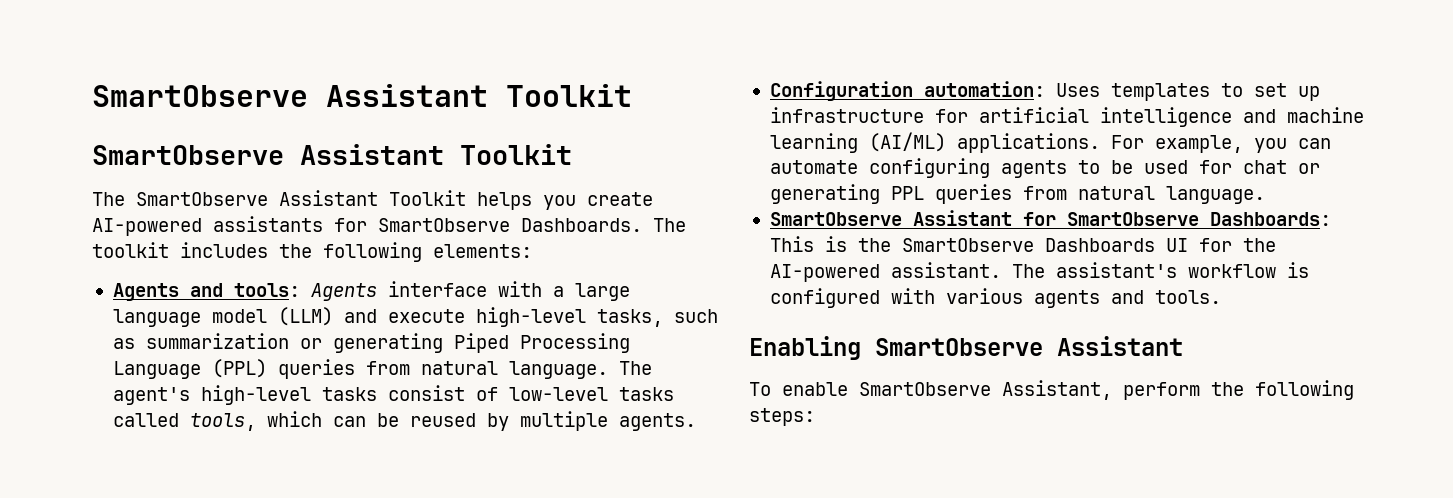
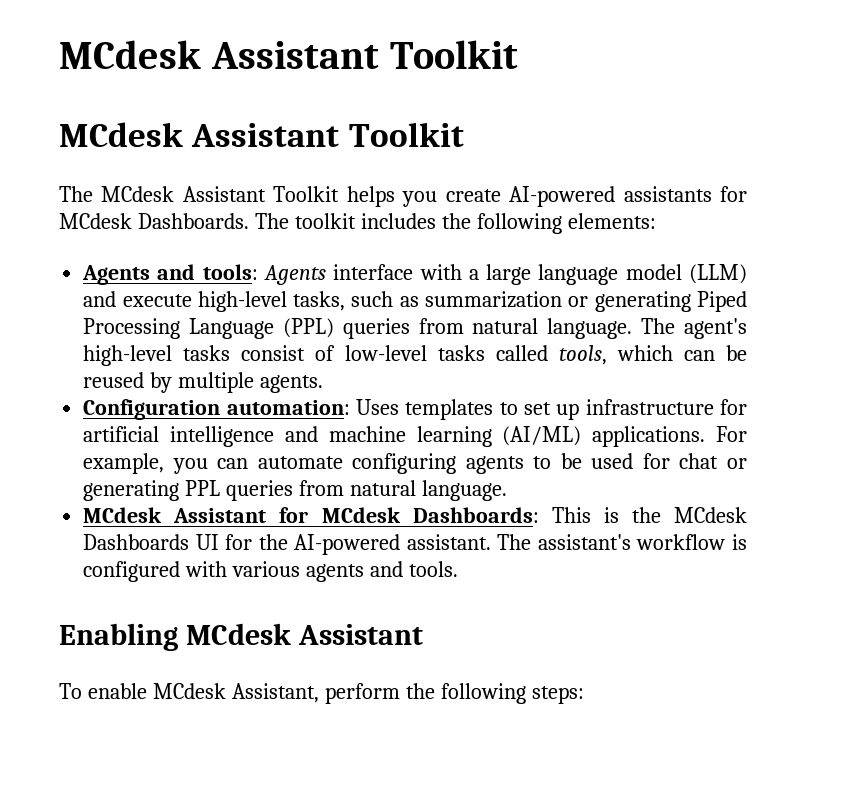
[92,84,632,107] [92,145,284,165] SmartObserve Assistant Toolkit // SmartObserve -> [59,40,518,69] [59,122,183,147] MCdesk Assistant Toolkit // MCdesk
[136,192,268,206] SmartObserve -> [101,186,175,202] MCdesk
[378,218,510,232] SmartObserve -> [59,213,132,229] MCdesk
[769,212,902,226] SmartObserve -> [83,507,163,523] MCdesk
[1066,212,1199,226] SmartObserve -> [321,507,401,523] MCdesk
[901,238,1034,252] SmartObserve -> [674,507,748,523] MCdesk
[875,338,1043,356] SmartObserve -> [185,623,291,645] MCdesk
[859,382,991,396] SmartObserve -> [152,683,226,699] MCdesk

